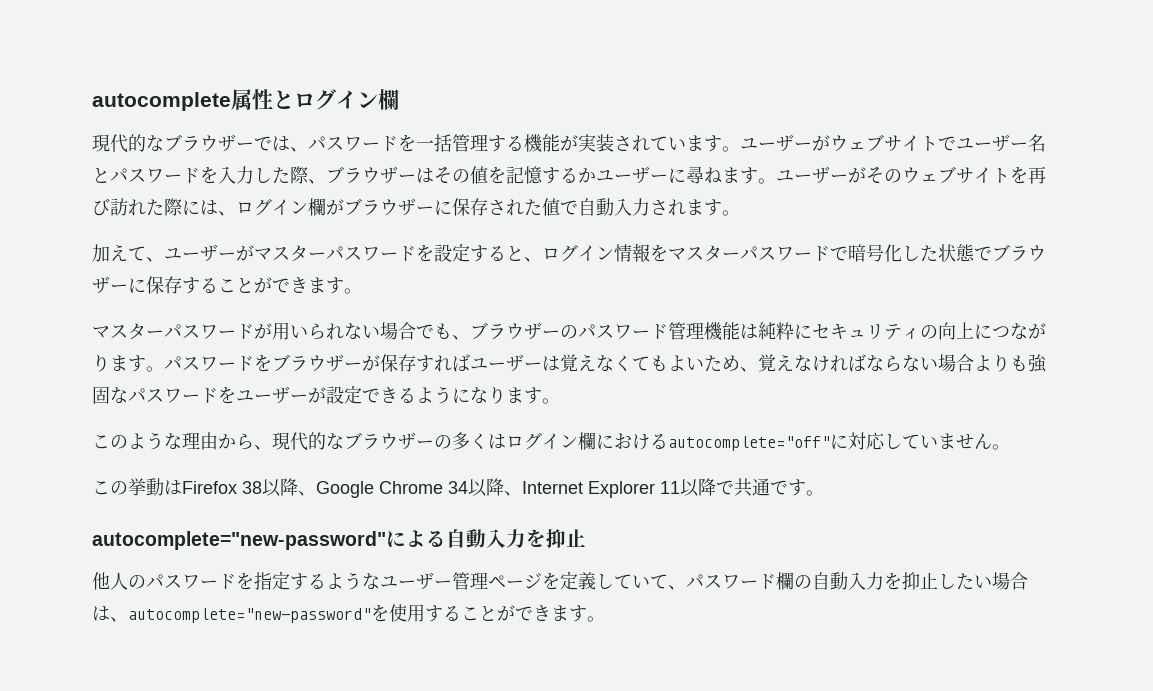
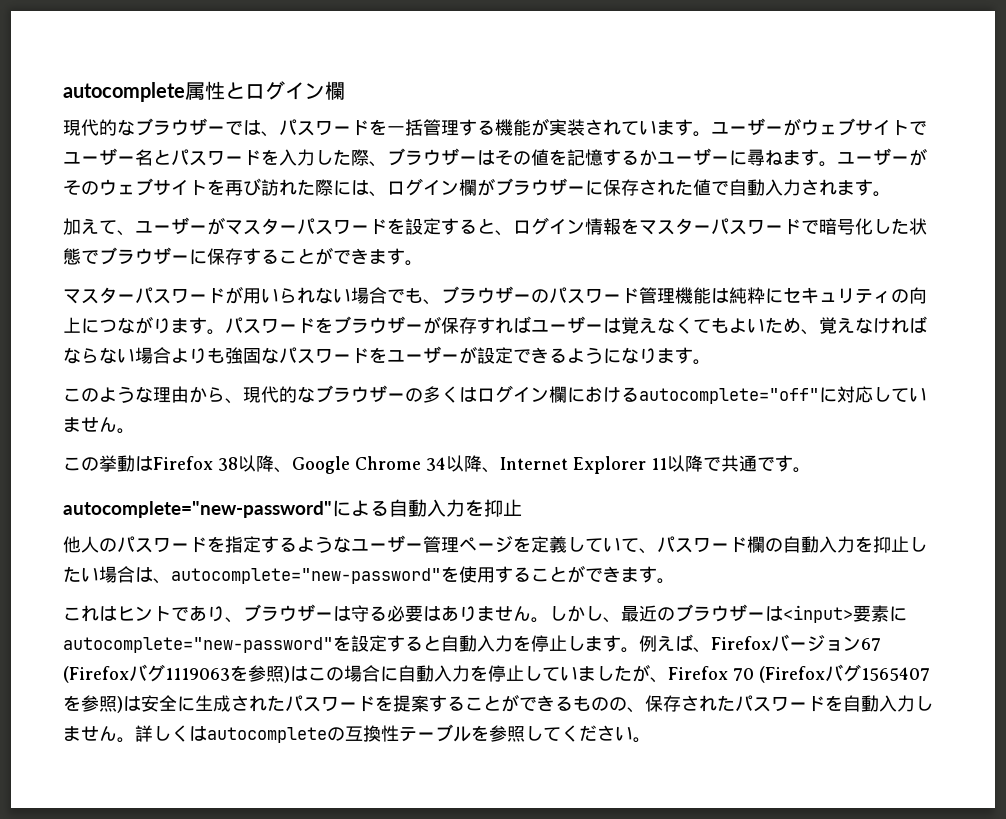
(605, 619) none -> [63,604,907,623] [63,634,881,653] [63,664,930,683] [63,694,933,713] [63,724,651,743] // これはヒントであり、ブラウザーは守る必要はありません。しかし、最近のブラウザーは<input>要素にautocomplete="new-password"を設定すると自動入力を停止します。例えば、Firefoxバージョン67 (Firefoxバグ1119063を参照)はこの場合に自動入力を停止していましたが、Firefox 70 (Firefoxバグ1565407を参照)は安全に生成されたパスワードを提案することができるものの、保存されたパスワードを自動入力しません。詳しくはautocompleteの互換性テーブルを参照してください。

